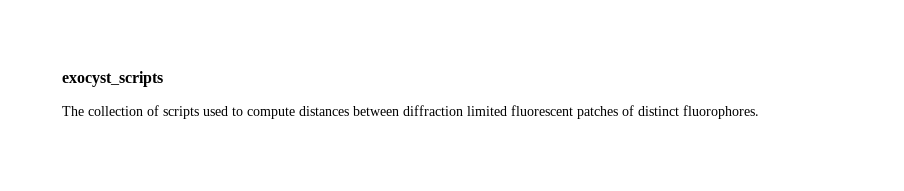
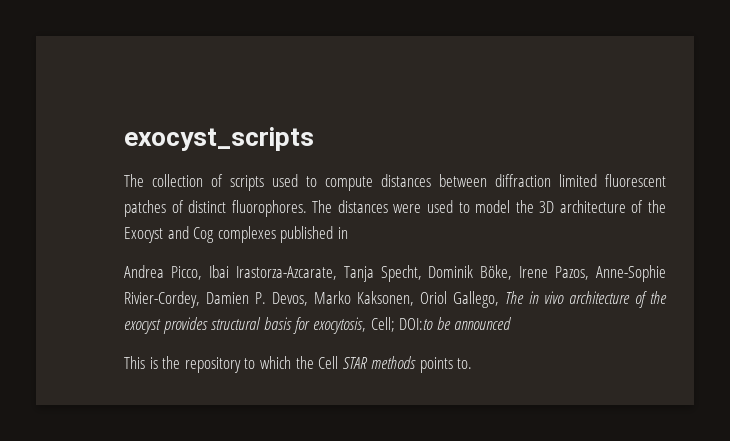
(759, 112) none -> [312,200,666,213] [124,226,348,243] [124,265,666,282] [124,291,667,308] [124,317,512,334] [124,356,473,373] The distances were used to model the 3D architecture of the Exocyst and Cog complexes published in // Andrea Picco, Ibai Irastorza-Azcarate, Tanja Specht, Dominik Böke, Irene Pazos, Anne-Sophie Rivier-Cordey, Damien P. Devos, Marko Kaksonen, Oriol Gallego, The in vivo architecture of the exocyst provides structural basis for exocytosis, Cell; DOI:to be announced // This is the repository to which the Cell STAR methods points to.

